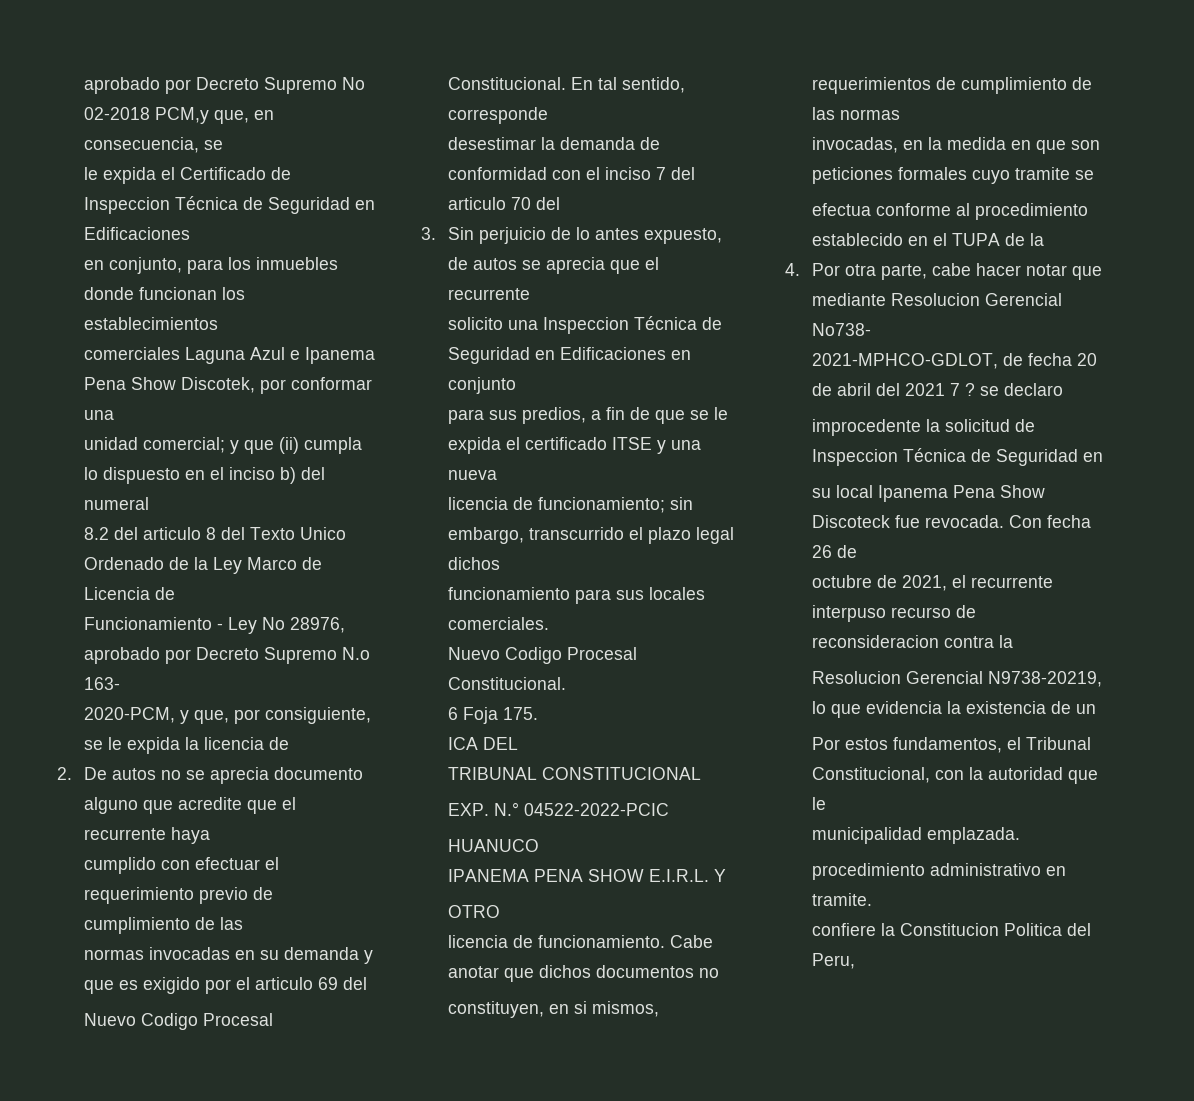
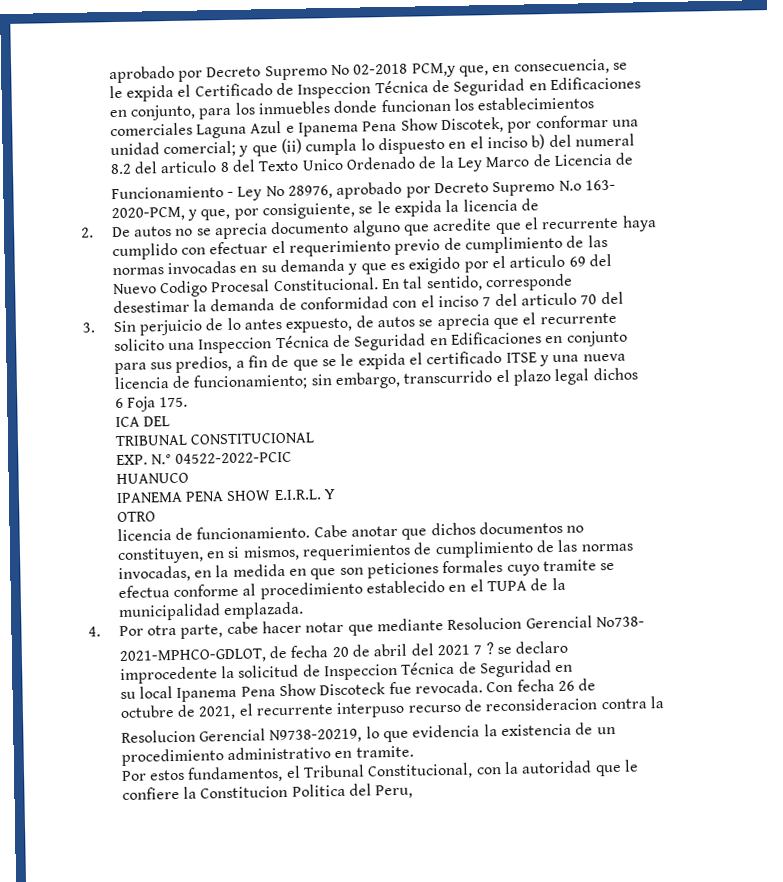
[447,587,705,604] [447,617,549,630] [447,647,637,664] [447,677,566,690] // funcionamiento para sus locales comerciales. // Nuevo Codigo Procesal Constitucional. -> (638, 374) none
(1044, 239) none -> [117,601,305,622] // municipalidad emplazada.
(1096, 709) none -> [120,745,414,767] // procedimiento administrativo en tramite.
[811,827,1020,844] [811,863,1066,880] [811,893,872,906] // municipalidad emplazada. // procedimiento administrativo en tramite. -> (639, 765) none

